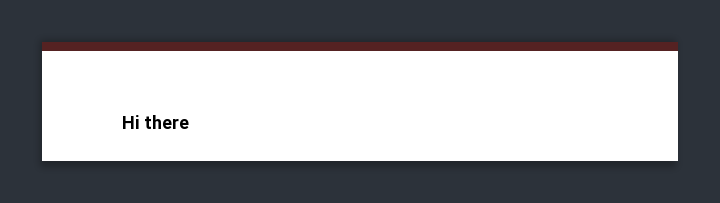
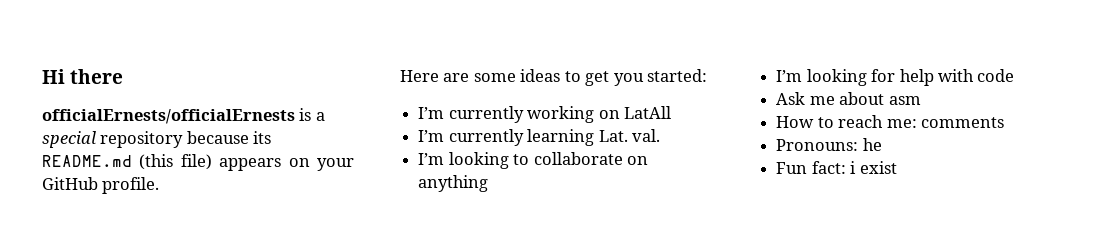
(189, 122) none -> [42,108,325,124] [42,131,272,148] [42,154,354,171] [42,177,160,194] [400,69,708,86] [418,106,671,123] [418,129,660,146] [418,152,648,169] [418,175,489,192] [776,69,1015,86] [776,92,921,105] [776,115,1004,128] [776,138,882,151] [776,161,897,174] // officialErnests/officialErnests is a special repository because its README.md (this file) appears on your GitHub profile. // Here are some ideas to get you started: // I’m currently working on LatAll // I’m currently learning Lat. val. // I’m looking to collaborate on anything // I’m looking for help with code // Ask me about asm // How to reach me: comments // Pronouns: he // Fun fact: i exist

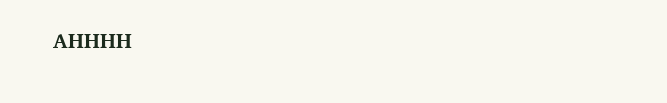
[42,69,124,84] [42,108,325,124] [42,131,272,148] [42,154,354,171] [42,177,160,194] [400,69,708,86] [418,106,671,123] [418,129,660,146] [418,152,648,169] [418,175,489,192] [776,69,1015,86] [776,92,921,105] [776,115,1004,128] [776,138,882,151] [776,161,897,174] Hi there // officialErnests/officialErnests is a special repository because its README.md (this file) appears on your GitHub profile. // Here are some ideas to get you started: // I’m currently working on LatAll // I’m currently learning Lat. val. // I’m looking to collaborate on anything // I’m looking for help with code // Ask me about asm // How to reach me: comments // Pronouns: he // Fun fact: i exist -> [53,34,132,48] AHHHH

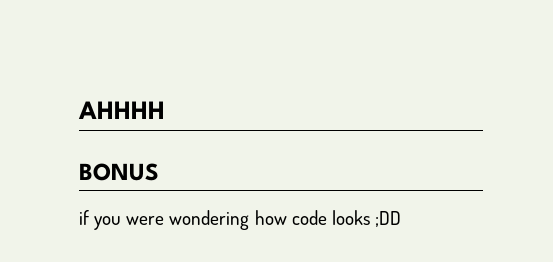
(132, 41) none -> [79,163,159,181] [79,210,401,230] // BONUS // if you were wondering how code looks ;DD

